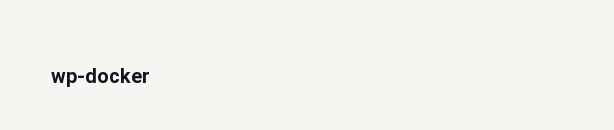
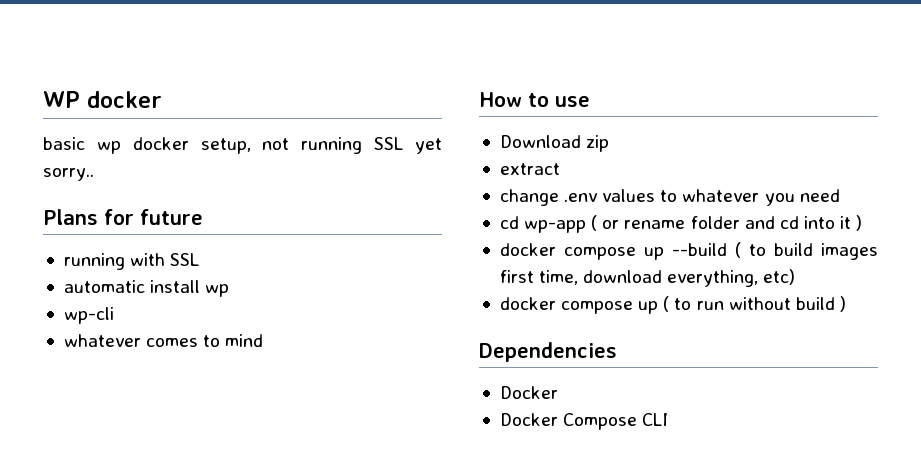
[51,68,150,87] wp-docker -> [43,91,162,108] [43,137,442,154] [43,168,94,181] [43,209,203,225] [63,253,200,270] [63,280,230,297] [63,307,114,324] [63,334,264,347] [479,92,590,107] [499,135,610,152] [499,163,560,175] [499,189,840,206] [499,215,863,233] [499,242,878,260] [499,269,796,287] [499,296,846,314] [479,342,617,362] [499,386,558,399] [499,413,669,430] WP docker // basic wp docker setup, not running SSL yet sorry.. // Plans for future // running with SSL // automatic install wp // wp-cli // whatever comes to mind // How to use // Download zip // extract // change .env values to whatever you need // cd wp-app ( or rename folder and cd into it ) // docker compose up --build ( to build images first time, download everything, etc) // docker compose up ( to run without build ) // Dependencies // Docker // Docker Compose CLI

